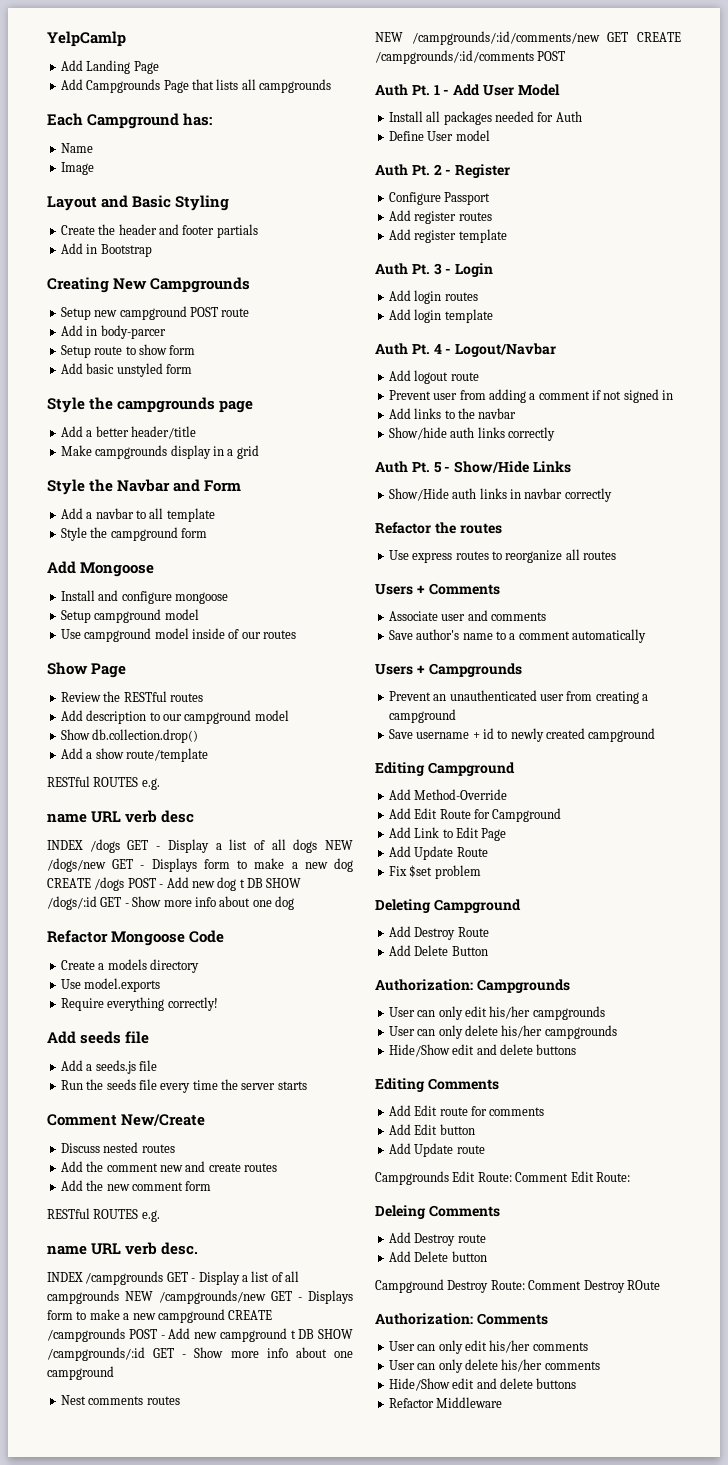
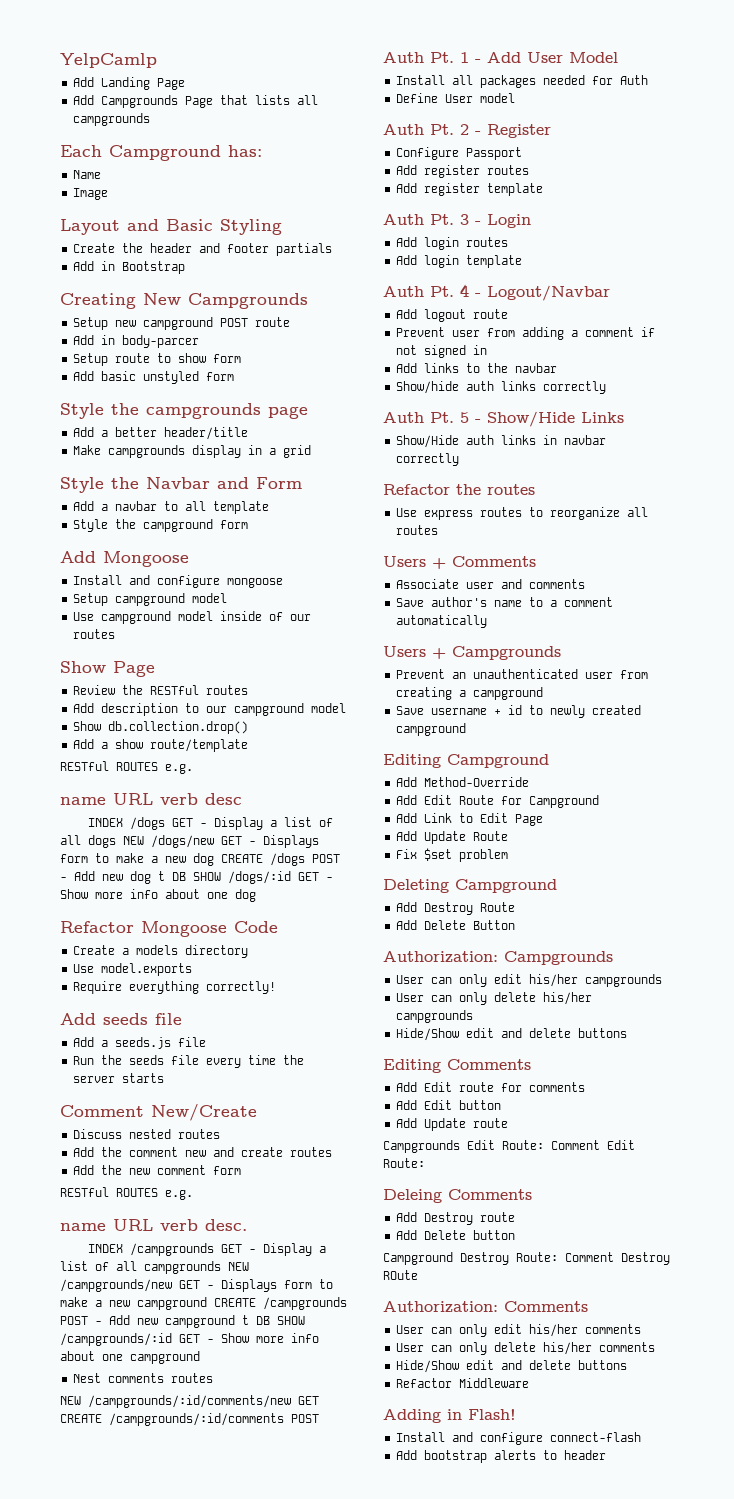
(503, 1402) none -> [383,1409,516,1423] [396,1432,642,1445] [396,1450,607,1463] // Adding in Flash! // Install and configure connect-flash // Add bootstrap alerts to header

